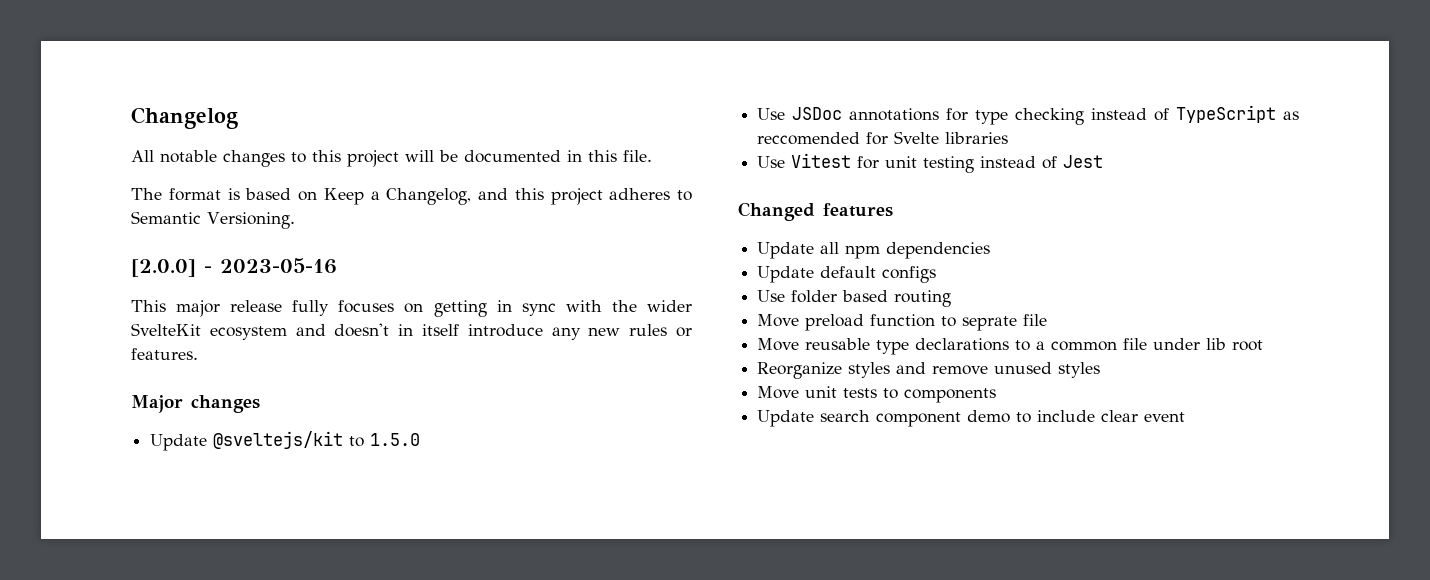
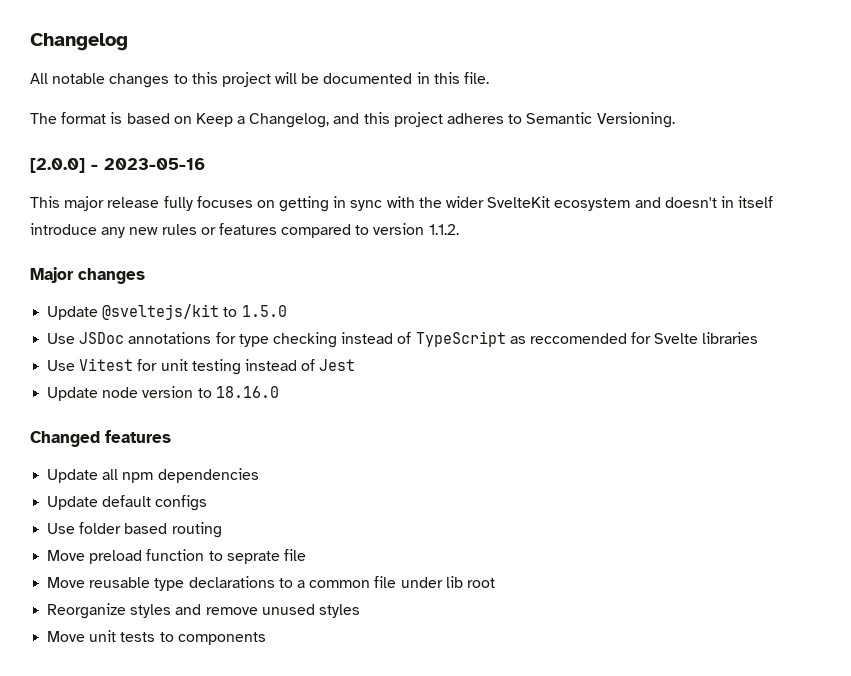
[131,348,198,360] features. -> [218,223,459,238] features compared to version 1.1.2.
(1104, 161) none -> [47,386,279,401] // Update node version to 18.16.0
[757,410,1186,427] // Update search component demo to include clear event -> (266, 638) none

